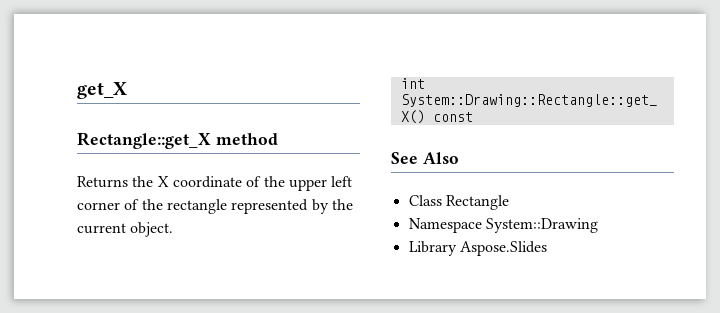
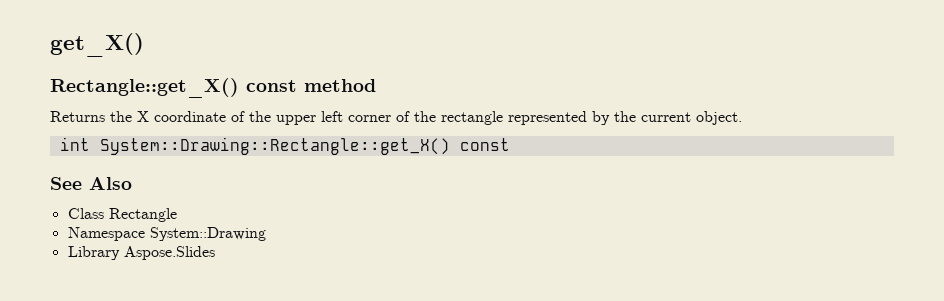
[77,82,127,99] [77,132,211,149] get_X // Rectangle::get_X -> [50,33,144,57] [50,78,297,98] get_X() // Rectangle::get_X() const

